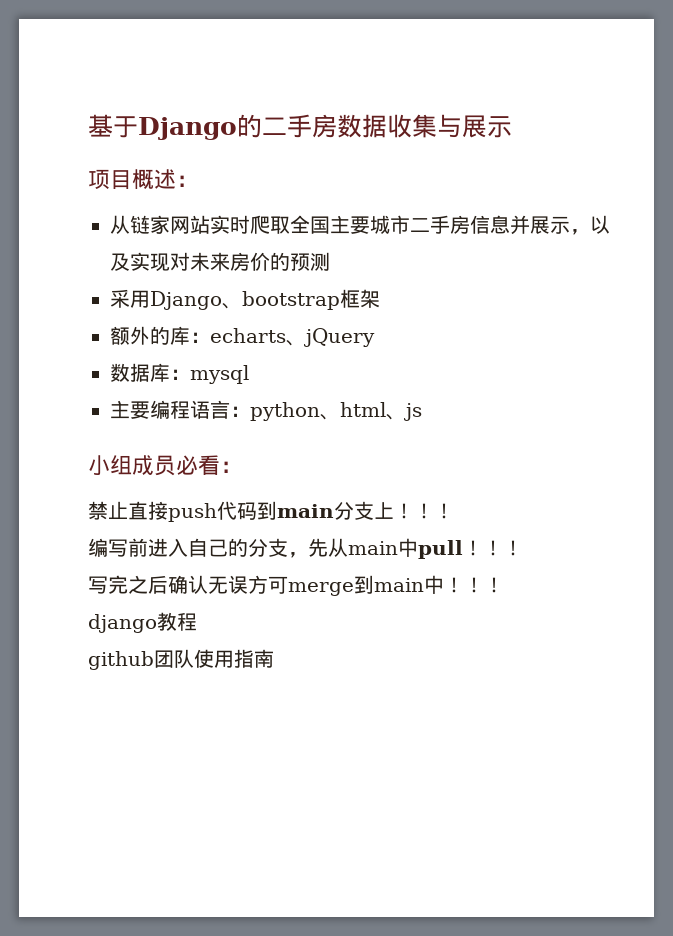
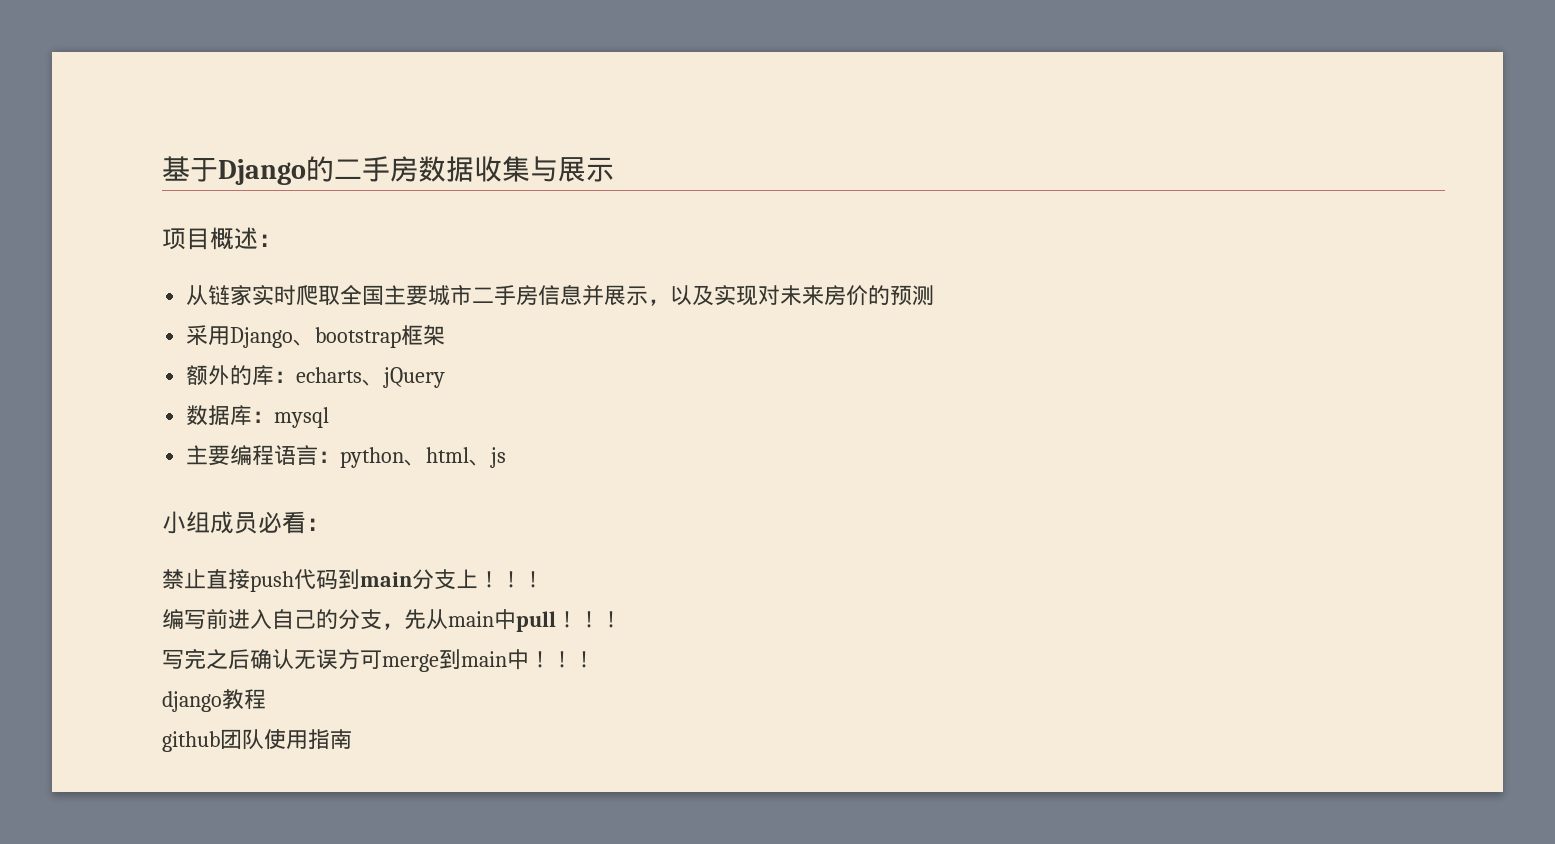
[170,215,210,234] 网站 -> (253, 295) none

